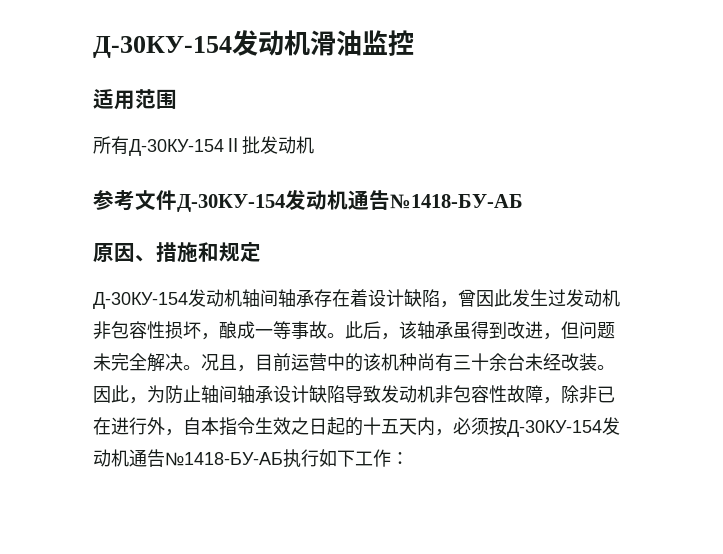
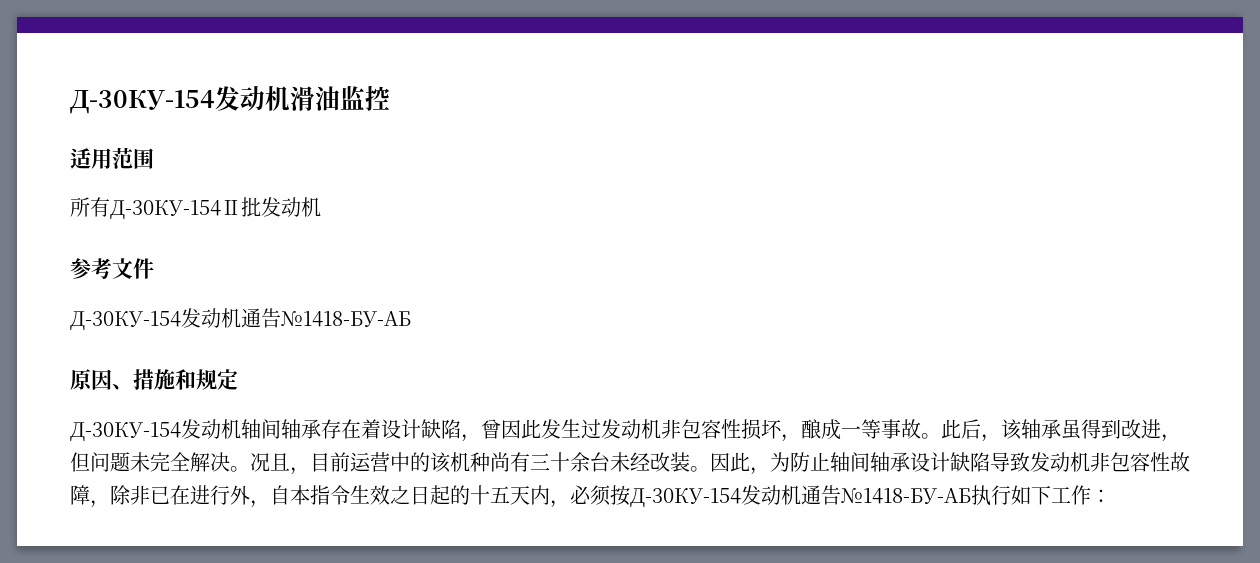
(177, 200) none -> (154, 268) //

